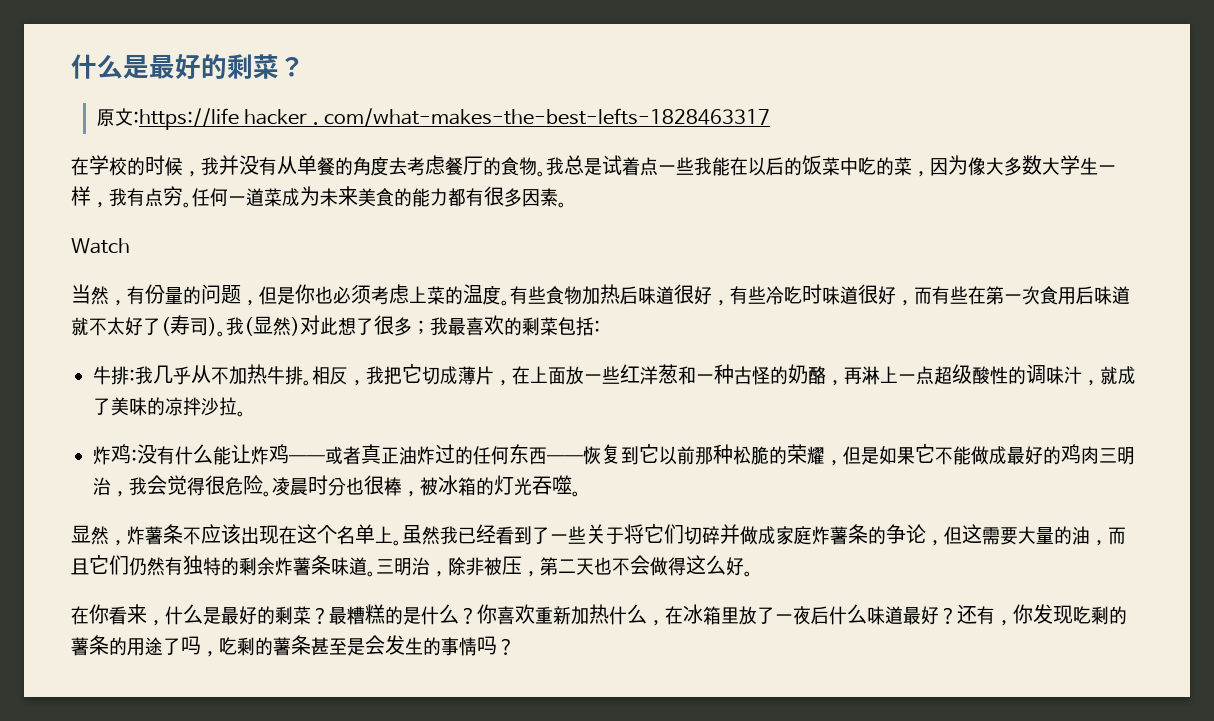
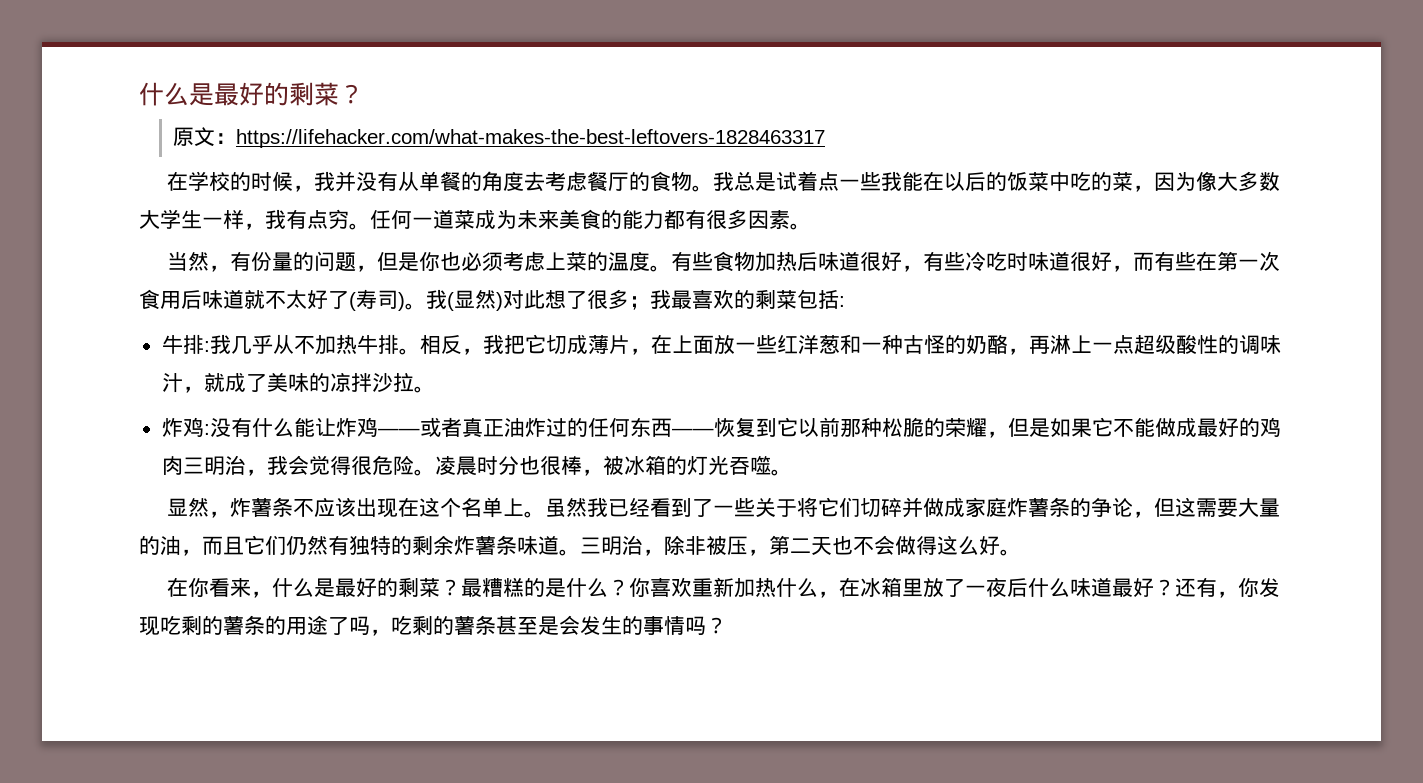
[132,108,771,130] :https://life hacker . com/what-makes-the-best-lefts-1828463317 -> [215,129,826,148] ：https://lifehacker.com/what-makes-the-best-leftovers-1828463317
[71,238,130,254] // Watch -> (811, 226) none

